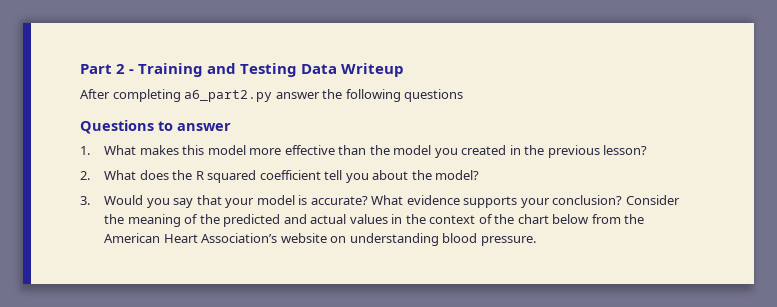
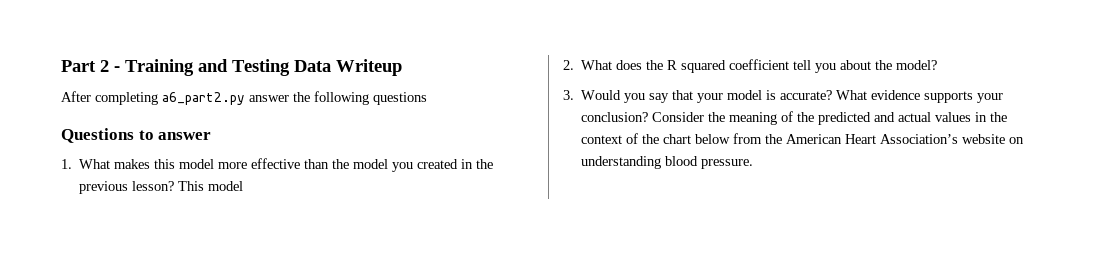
(648, 150) none -> [178,181,244,191] This model

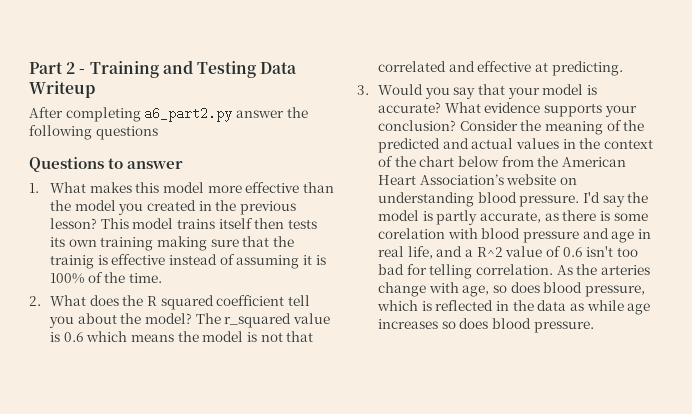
(244, 186) none -> [176,218,317,229] [50,236,294,251] [50,254,326,269] [50,272,162,284] trains itself then tests its own training making sure that the trainig is effective instead of assuming it is 100% of the time.
(938, 65) none -> [195,313,330,328] [50,331,314,342] [378,61,623,76] The r_squared value is 0.6 which means the model is not that correlated and effective at predicting.
(754, 164) none -> [582,192,649,207] [378,210,648,225] [378,228,651,243] [378,246,638,259] [378,264,650,279] [378,282,645,297] [377,300,651,315] [378,318,594,333] I'd say the model is partly accurate, as there is some corelation with blood pressure and age in real life, and a R^2 value of 0.6 isn't too bad for telling correlation. As the arteries change with age, so does blood pressure, which is reflected in the data as while age increases so does blood pressure.

